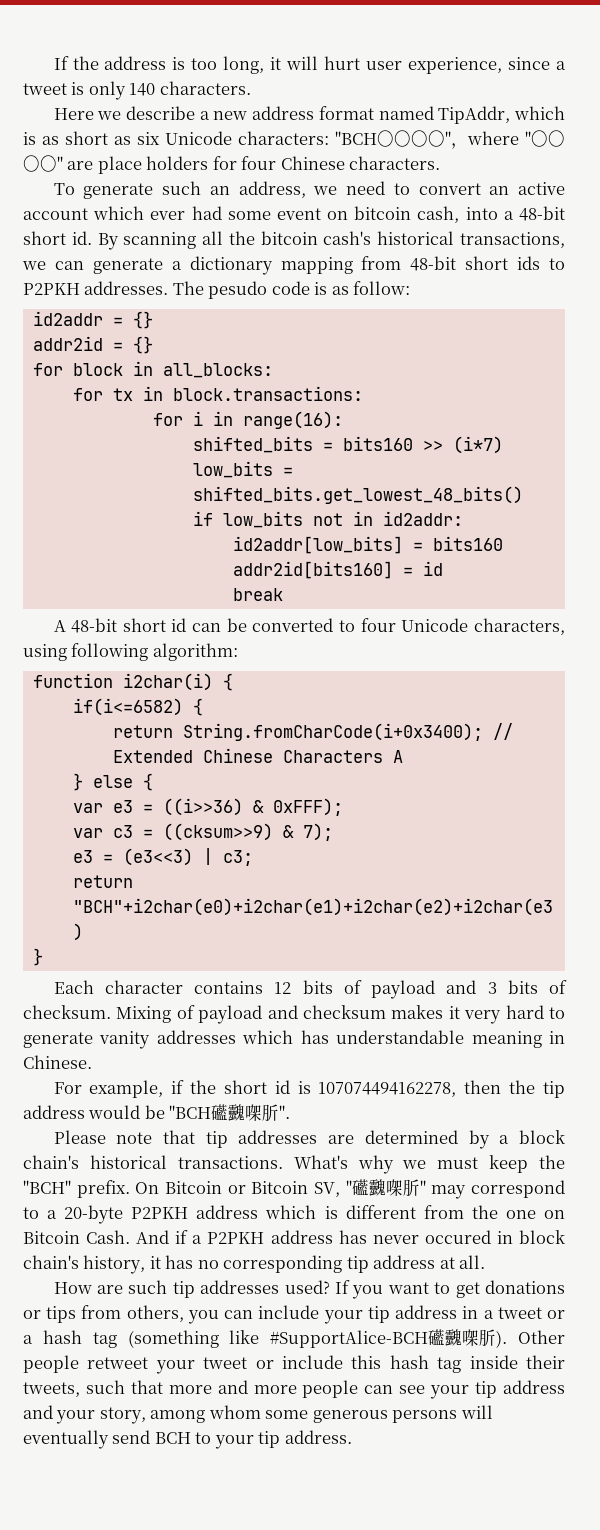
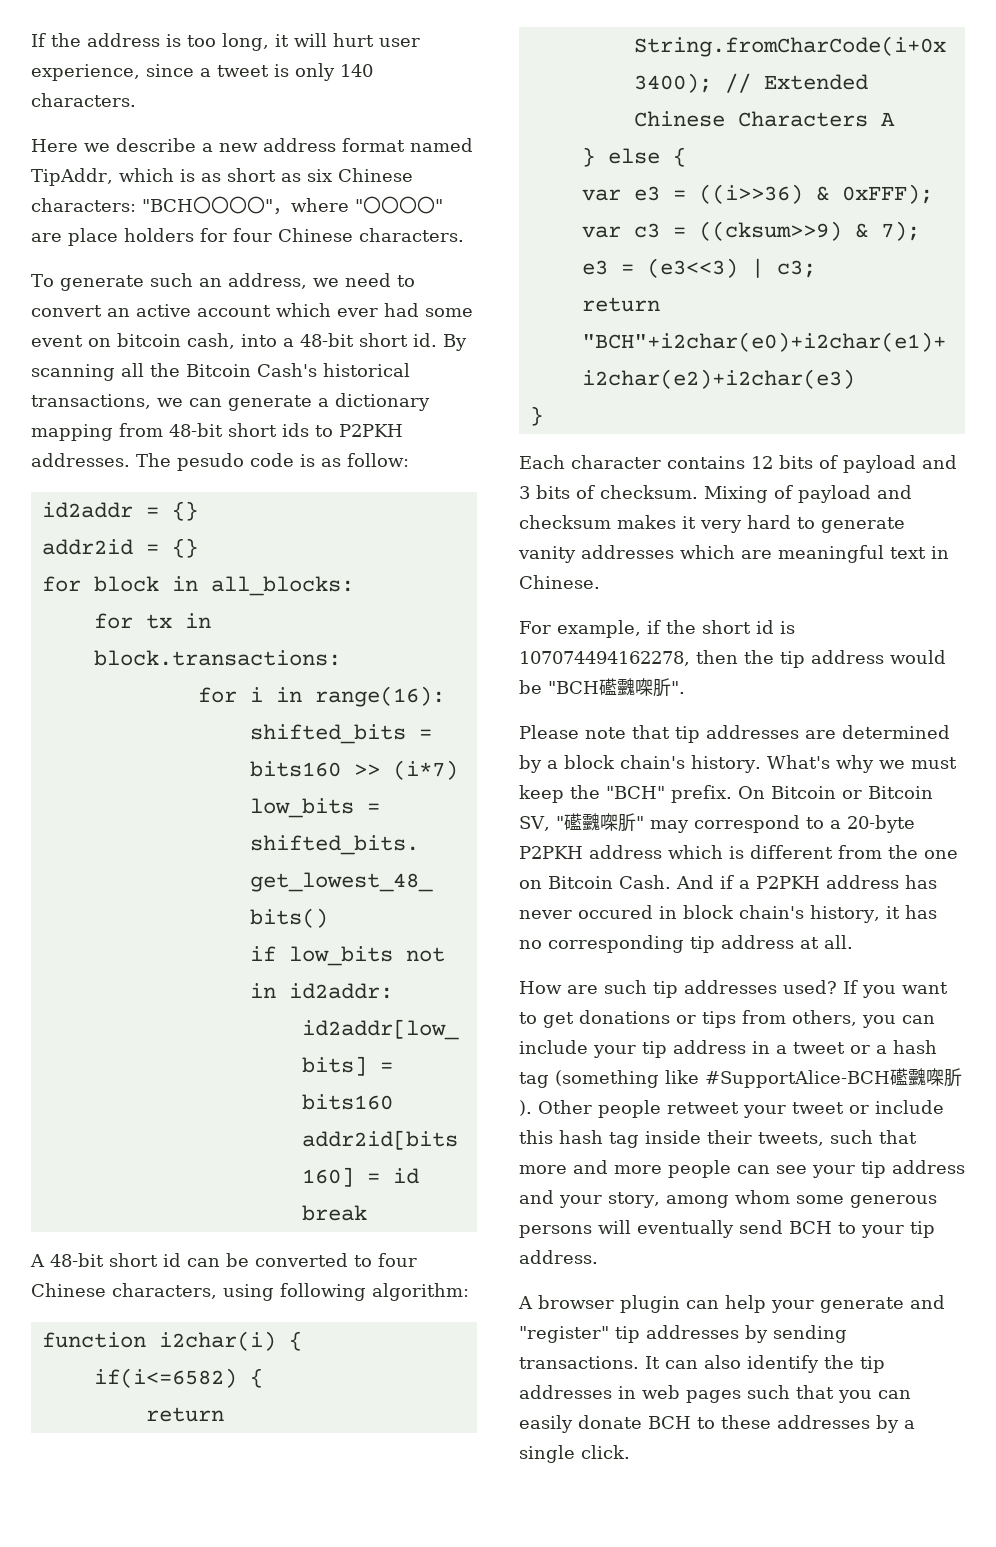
[165,131,232,145] Unicode -> [337,168,413,182] Chinese
[260,231,372,245] bitcoin cash's -> [186,363,317,377] Bitcoin Cash's
[401,618,469,632] Unicode -> [31,1283,106,1297] Chinese
[300,1030,542,1048] has understandable meaning -> [741,545,926,563] are meaningful text
[89,1155,283,1169] historical transactions. -> [691,755,761,773] history.
(352, 1437) none -> [518,1295,945,1313] [519,1325,847,1343] [519,1355,885,1373] [519,1385,911,1403] [519,1415,915,1433] [519,1445,630,1463] // A browser plugin can help your generate and "register" tip addresses by sending transactions. It can also identify the tip addresses in web pages such that you can easily donate BCH to these addresses by a single click.

